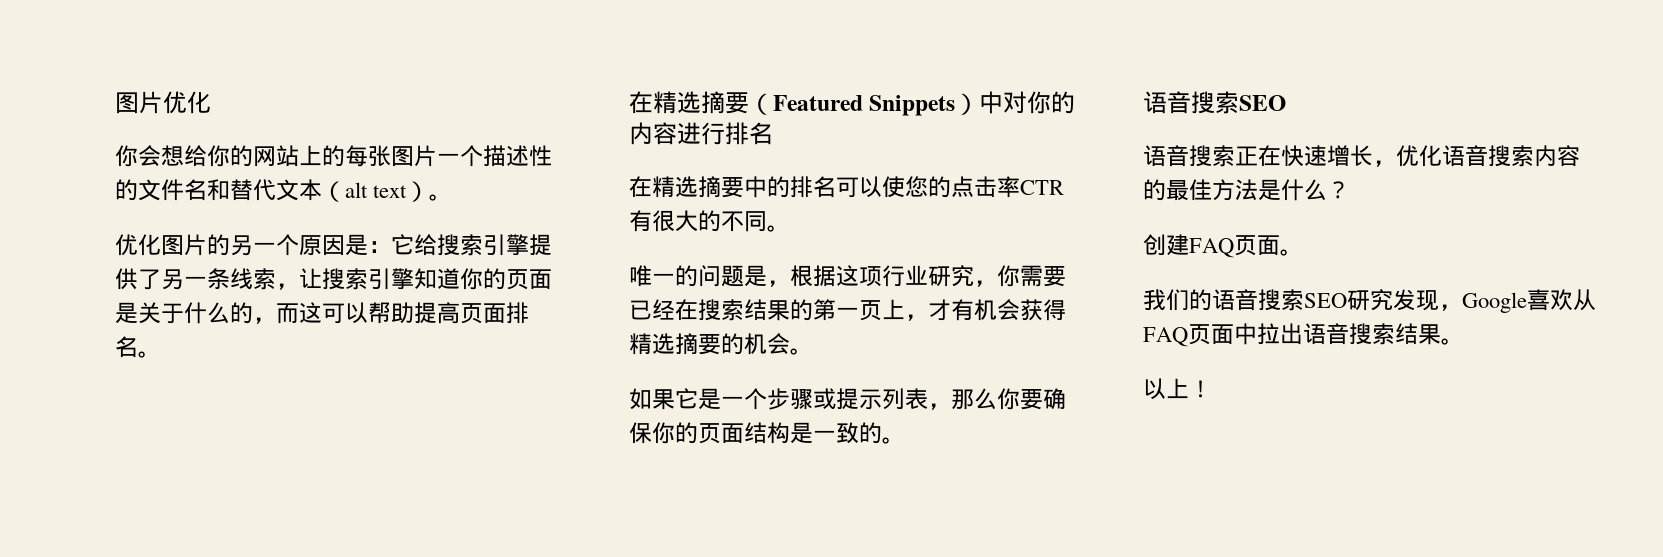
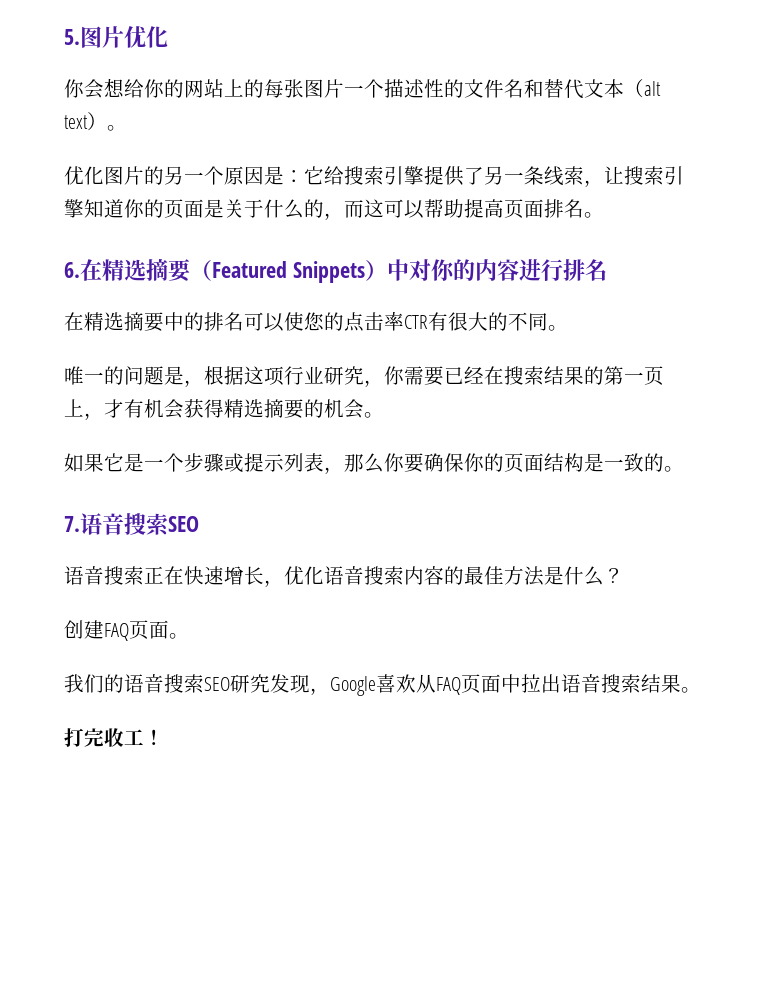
(115, 103) none -> [64,29,80,45] 5.
(161, 354) none -> [64,262,80,278] 6.
(905, 440) none -> [64,516,80,532] 7.
[1143,378,1189,400] 以上 -> [64,728,144,747] 打完收工

